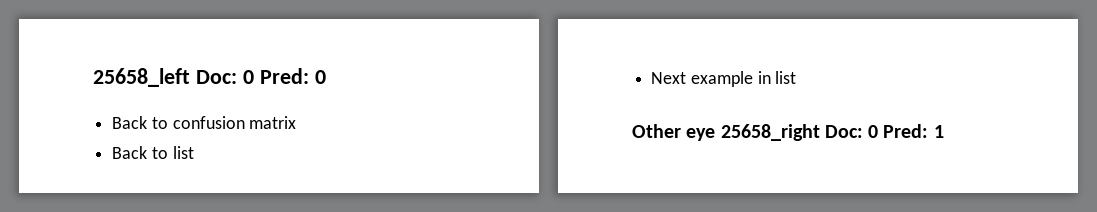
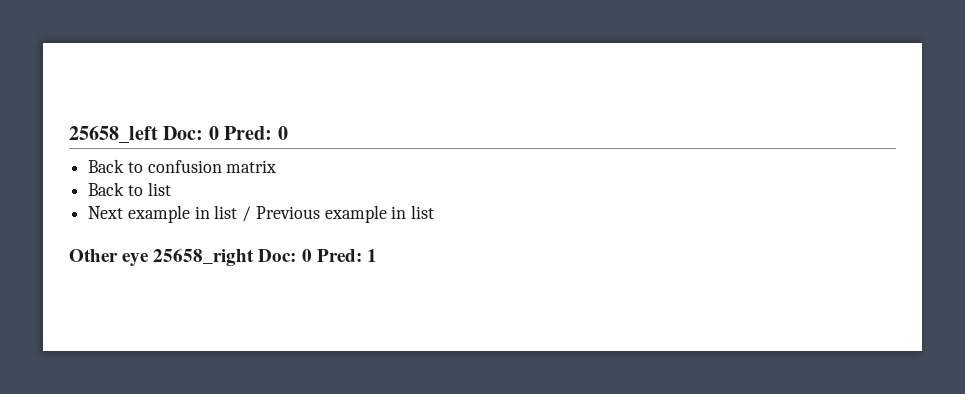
(797, 77) none -> [242,205,435,223] / Previous example in list

